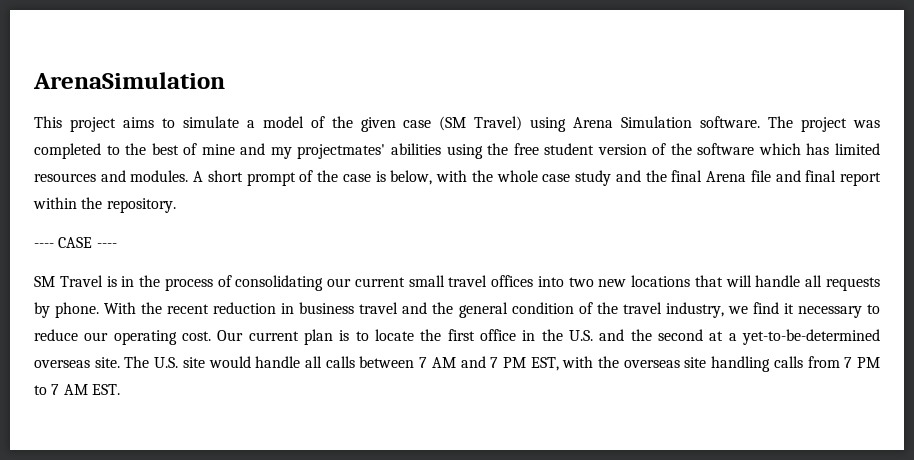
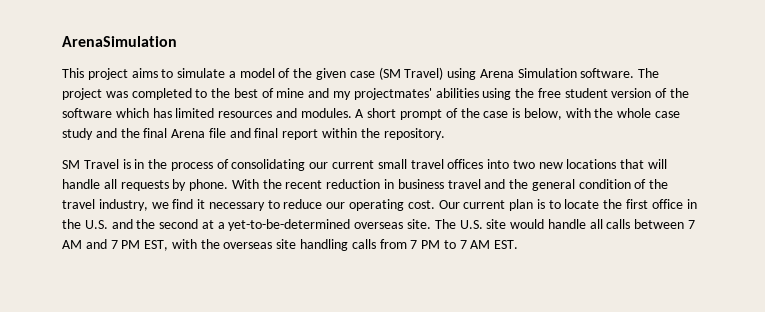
[34,237,117,248] // ---- CASE ---- -> (445, 134) none

